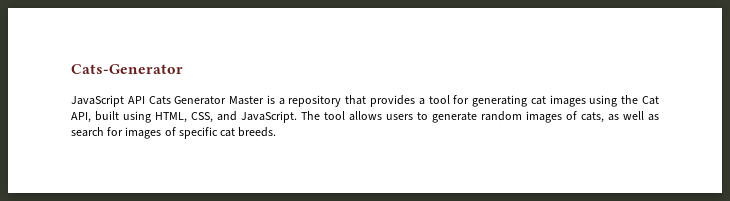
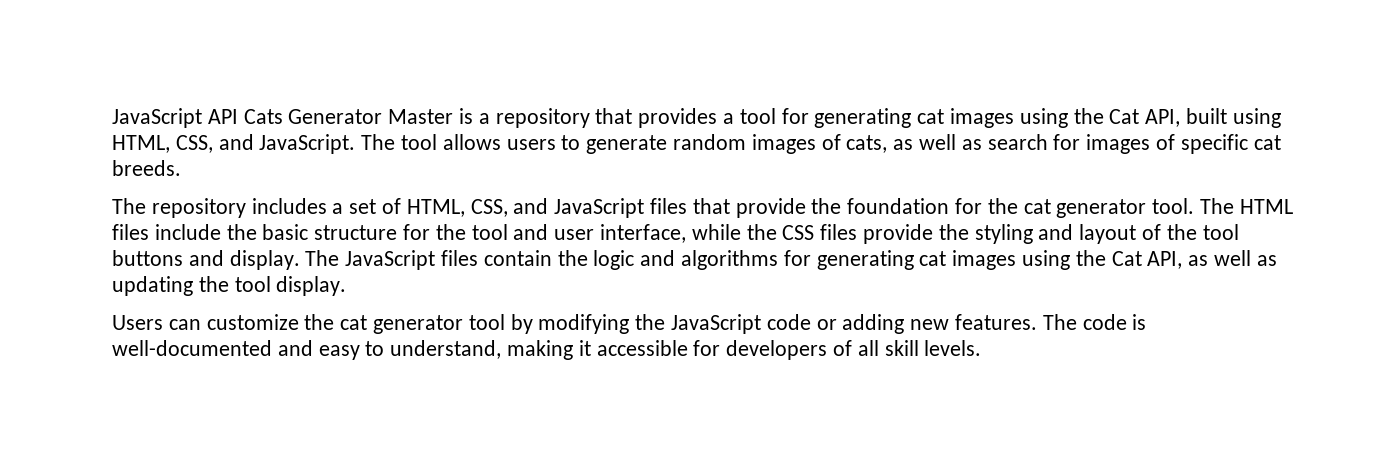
[71,64,183,74] Cats-Generator // -> (112, 118) none
(277, 132) none -> [112,198,1293,218] [112,224,1239,244] [112,250,1277,270] [112,276,347,296] [112,314,1147,334] [112,340,982,360] // The repository includes a set of HTML, CSS, and JavaScript files that provide the foundation for the cat generator tool. The HTML files include the basic structure for the tool and user interface, while the CSS files provide the styling and layout of the tool buttons and display. The JavaScript files contain the logic and algorithms for generating cat images using the Cat API, as well as updating the tool display. // Users can customize the cat generator tool by modifying the JavaScript code or adding new features. The code is well-documented and easy to understand, making it accessible for developers of all skill levels.

